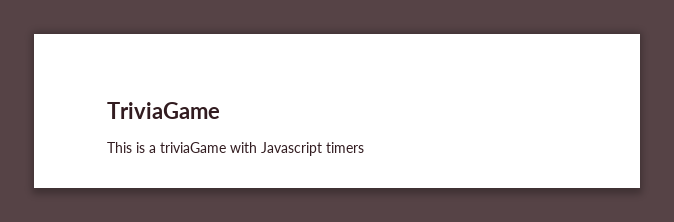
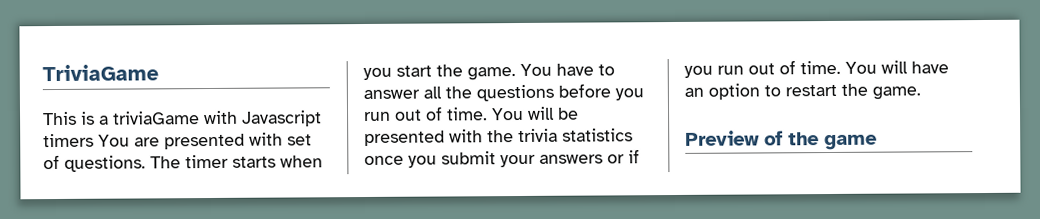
(364, 147) none -> [98,132,312,150] [43,154,323,172] [363,63,615,81] [363,83,644,102] [364,106,579,122] [364,128,633,147] [364,149,640,168] [684,60,949,78] [684,83,921,100] [685,130,877,151] You are presented with set of questions. The timer starts when you start the game. You have to answer all the questions before you run out of time. You will be presented with the trivia statistics once you submit your answers or if you run out of time. You will have an option to restart the game. // Preview of the game

